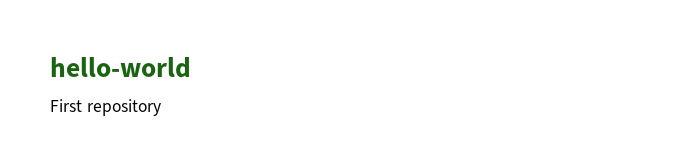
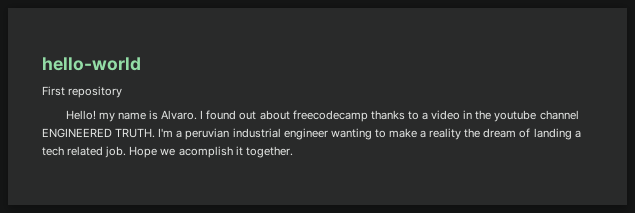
(161, 107) none -> [65,110,579,122] [42,128,581,140] [42,146,293,158] // Hello! my name is Alvaro. I found out about freecodecamp thanks to a video in the youtube channel ENGINEERED TRUTH. I'm a peruvian industrial engineer wanting to make a reality the dream of landing a tech related job. Hope we acomplish it together.

